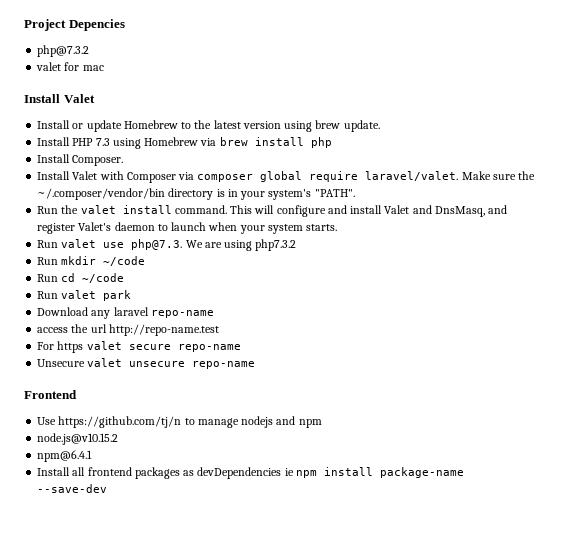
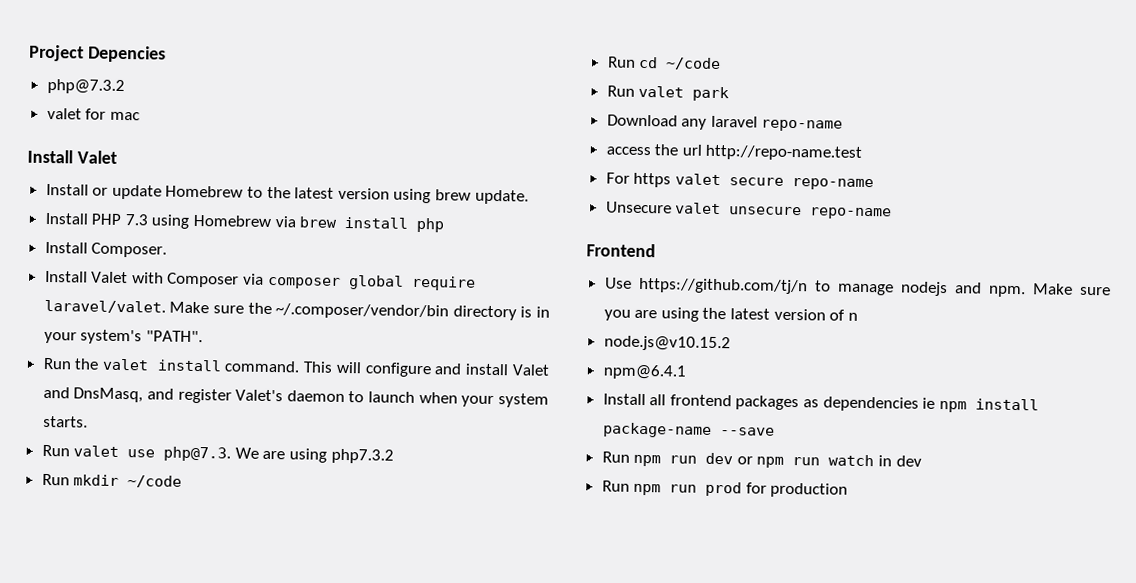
[298,419,322,428] npm -> [987,283,1111,298] [603,307,858,322] npm. Make sure you are using the latest version of n
[197,467,282,479] devDependencies -> [822,396,919,412] dependencies
[37,484,108,493] --save-dev -> [719,427,775,436] [601,451,922,468] [601,480,849,498] --save // Run npm run dev or npm run watch in dev // Run npm run prod for production

